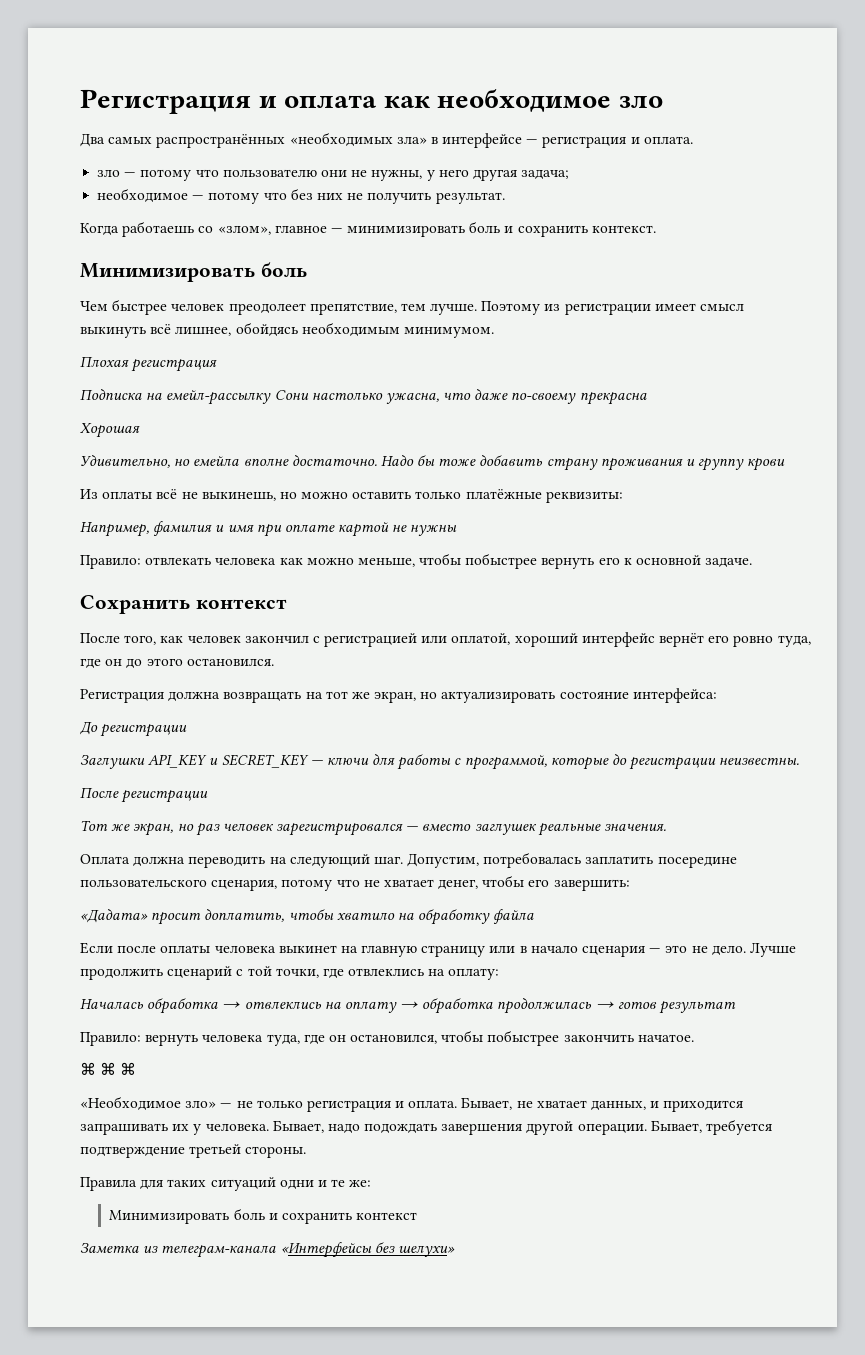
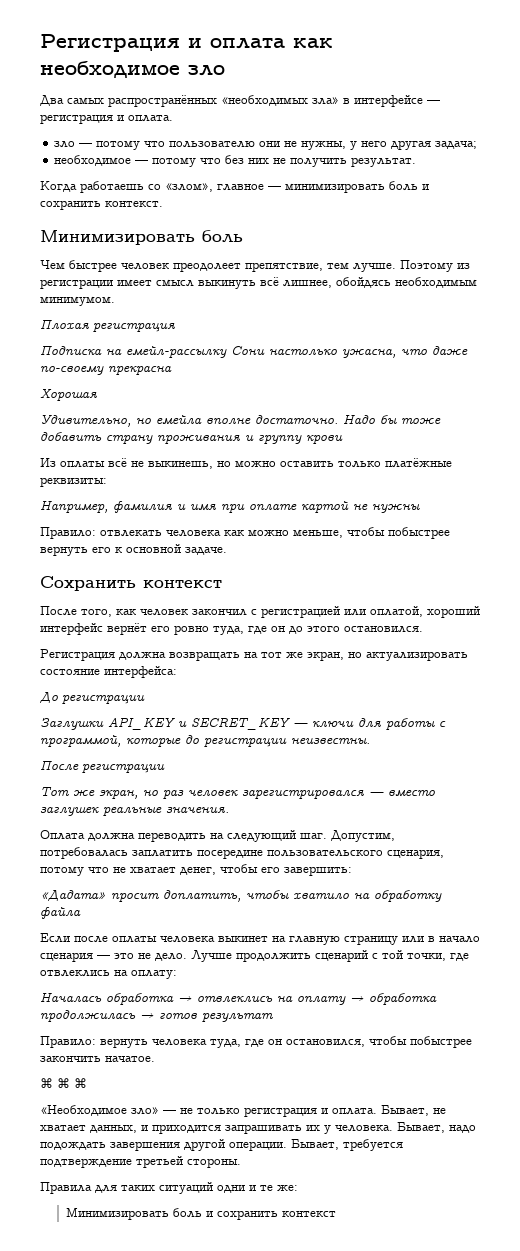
[80,1242,455,1258] // Заметка из телеграм-канала «Интерфейсы без шелухи» -> (336, 1214) none

